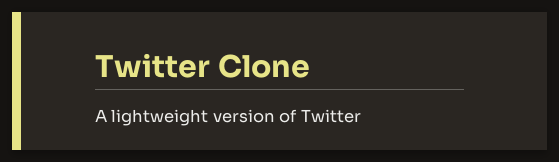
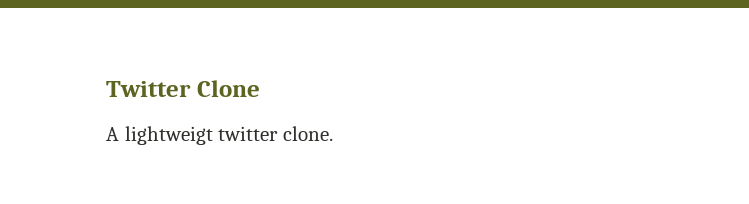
[111,109,361,126] lightweight version of Twitter -> [124,126,333,145] lightweigt twitter clone.

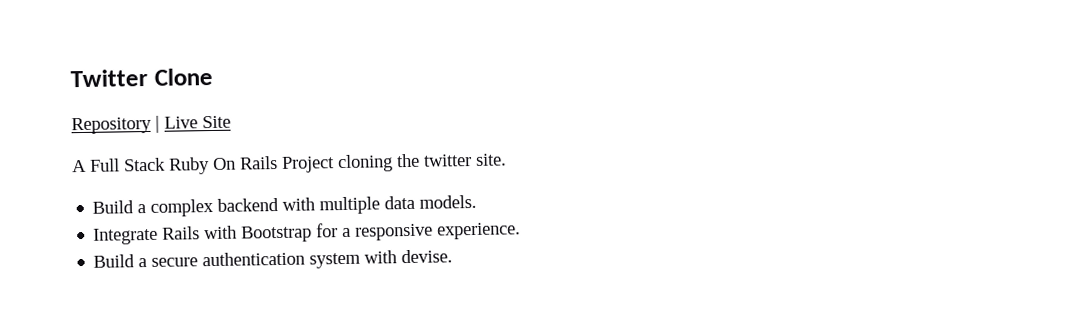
[106,126,333,145] A lightweigt twitter clone. -> [71,115,231,135] [72,153,507,175] [92,194,478,217] [93,222,522,245] [93,249,454,269] Repository | Live Site // A Full Stack Ruby On Rails Project cloning the twitter site. // Build a complex backend with multiple data models. // Integrate Rails with Bootstrap for a responsive experience. // Build a secure authentication system with devise.

